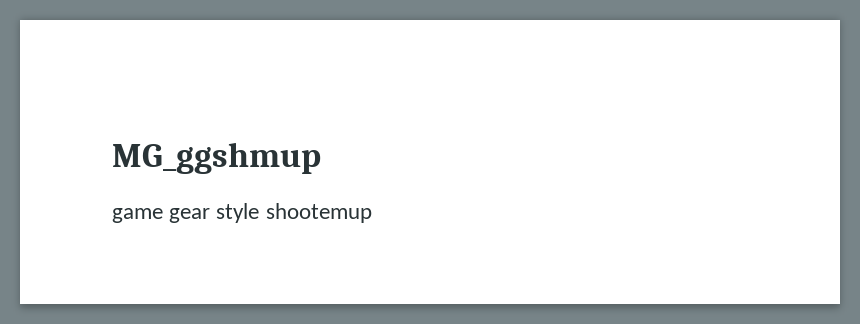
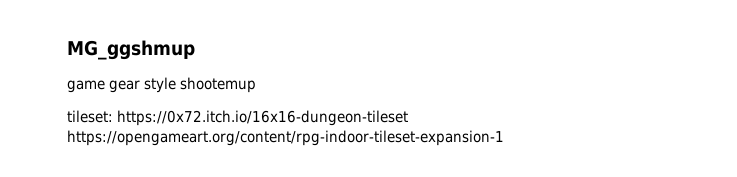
(372, 213) none -> [67,110,408,126] [67,130,504,146] // tileset: https://0x72.itch.io/16x16-dungeon-tileset https://opengameart.org/content/rpg-indoor-tileset-expansion-1

